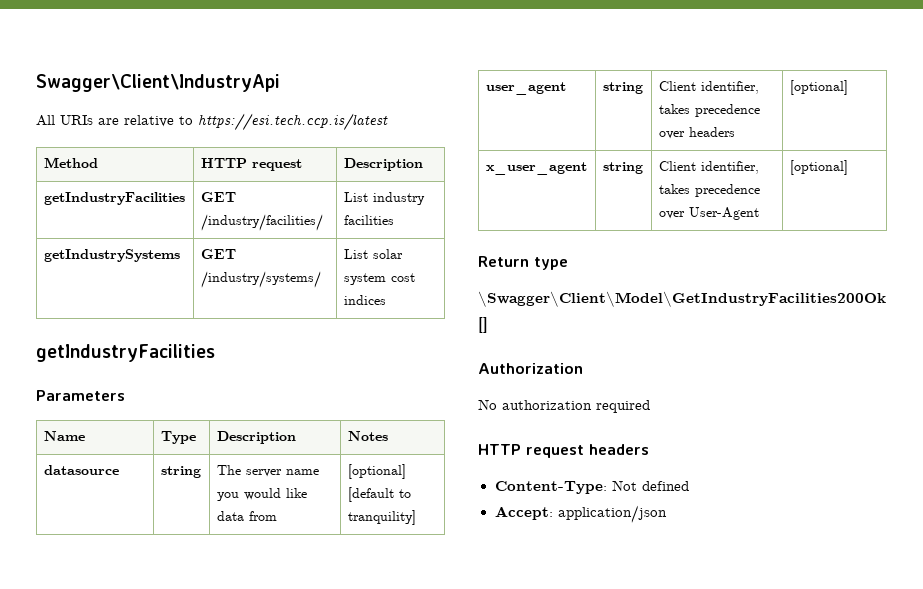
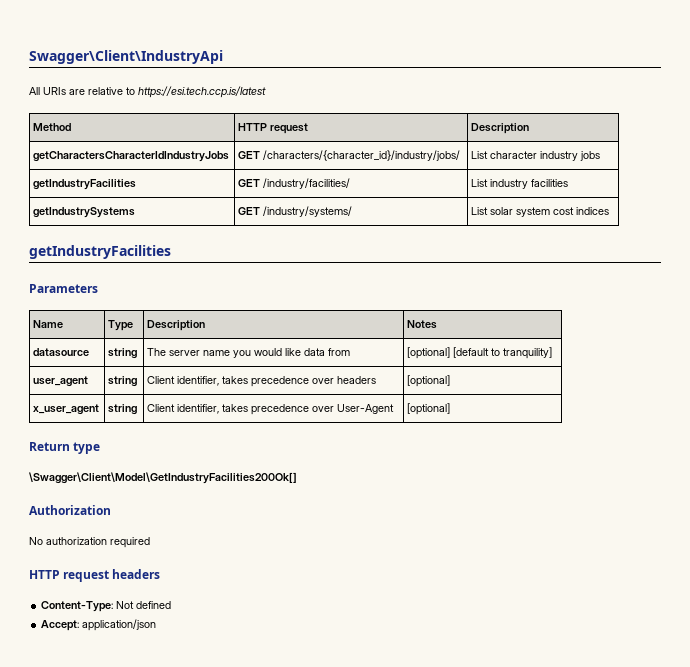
(423, 164) none -> [33,151,230,162] [238,150,461,161] [471,151,601,161] // getCharactersCharacterIdIndustryJobs | GET /characters/{character_id}/industry/jobs/ | List character industry jobs

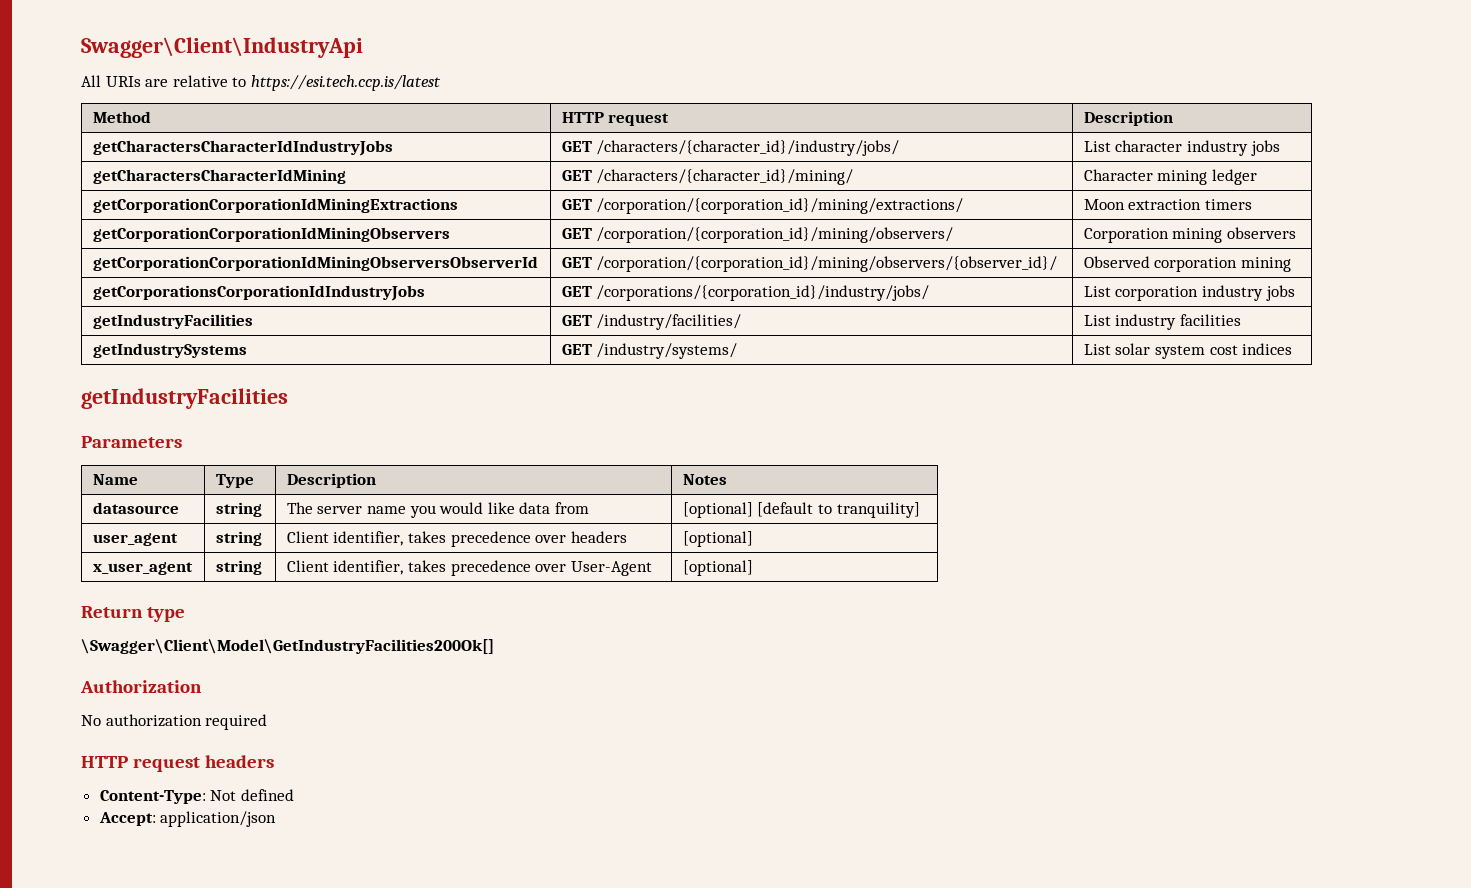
(601, 156) none -> [92,169,346,184] [561,169,854,185] [1083,169,1258,185] [92,198,458,213] [561,198,964,214] [1083,199,1253,210] [92,227,450,242] [561,227,954,243] [1083,227,1297,243] [92,256,538,271] [561,256,1058,272] [1083,256,1292,272] [92,285,425,301] [561,285,930,301] [1083,285,1295,301] // getCharactersCharacterIdMining | GET /characters/{character_id}/mining/ | Character mining ledger // getCorporationCorporationIdMiningExtractions | GET /corporation/{corporation_id}/mining/extractions/ | Moon extraction timers // getCorporationCorporationIdMiningObservers | GET /corporation/{corporation_id}/mining/observers/ | Corporation mining observers // getCorporationCorporationIdMiningObserversObserverId | GET /corporation/{corporation_id}/mining/observers/{observer_id}/ | Observed corporation mining // getCorporationsCorporationIdIndustryJobs | GET /corporations/{corporation_id}/industry/jobs/ | List corporation industry jobs

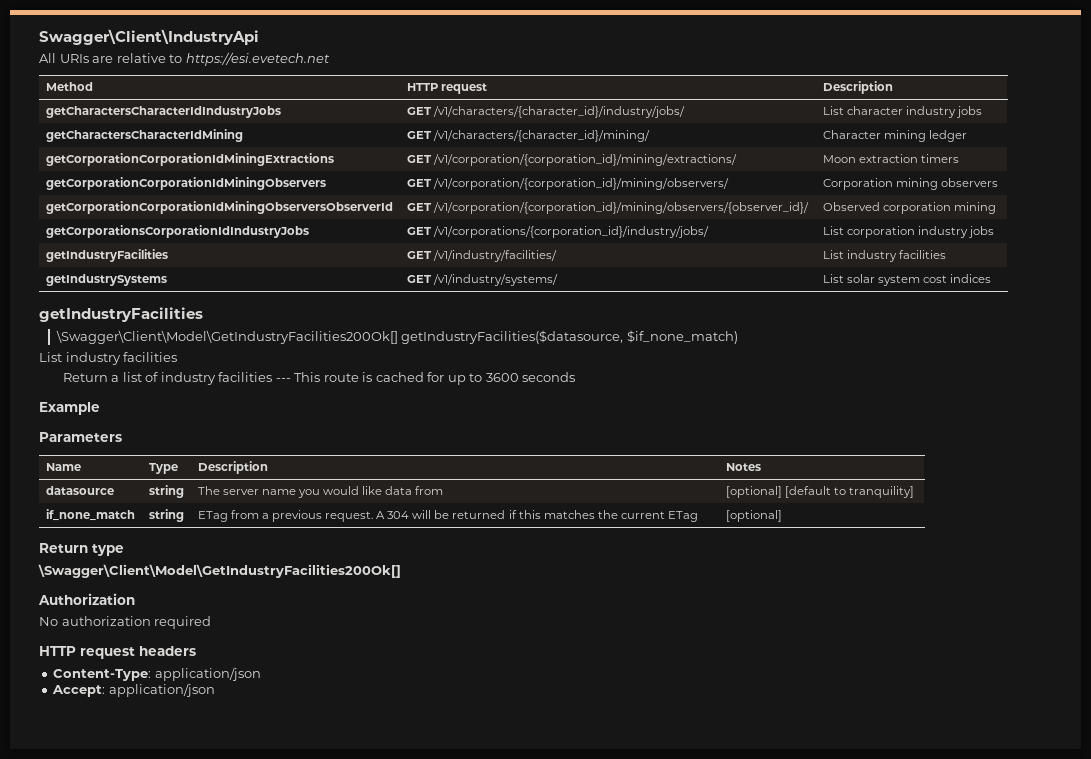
[250,75,441,91] https://esi.tech.ccp.is/latest -> [185,52,330,66] https://esi.evetech.net
[596,140,900,156] /characters/{character_id}/industry/jobs/ -> [432,106,685,118] /v1/characters/{character_id}/industry/jobs/
[596,169,854,185] /characters/{character_id}/mining/ -> [432,130,650,142] /v1/characters/{character_id}/mining/
[596,198,964,214] /corporation/{corporation_id}/mining/extractions/ -> [432,154,737,166] /v1/corporation/{corporation_id}/mining/extractions/
[596,227,954,243] /corporation/{corporation_id}/mining/observers/ -> [432,178,729,190] /v1/corporation/{corporation_id}/mining/observers/
[596,256,1058,272] /corporation/{corporation_id}/mining/observers/{observer_id}/ -> [432,202,809,214] /v1/corporation/{corporation_id}/mining/observers/{observer_id}/
[596,285,930,301] /corporations/{corporation_id}/industry/jobs/ -> [432,226,709,238] /v1/corporations/{corporation_id}/industry/jobs/
[596,314,742,330] /industry/facilities/ -> [432,250,557,262] /v1/industry/facilities/
[596,343,738,359] /industry/systems/ -> [432,274,558,286] /v1/industry/systems/
(288, 398) none -> [55,330,738,344] [39,352,178,365] [62,372,576,385] [39,402,100,415] // \Swagger\Client\Model\GetIndustryFacilities200Ok[] getIndustryFacilities($datasource, $if_none_match) // List industry facilities // Return a list of industry facilities --- This route is cached for up to 3600 seconds // Example
[92,533,178,546] [215,531,262,546] [286,531,627,547] [682,531,753,547] [92,562,193,575] [215,560,262,575] [286,560,652,576] user_agent | string | Client identifier, takes precedence over headers | [optional] // x_user_agent | string | Client identifier, takes precedence over User-Agent -> [45,509,135,521] [148,509,184,522] [197,510,699,522] if_none_match | string | ETag from a previous request. A 304 will be returned if this matches the current ETag
[210,789,294,801] Not defined -> [154,667,261,681] application/json

